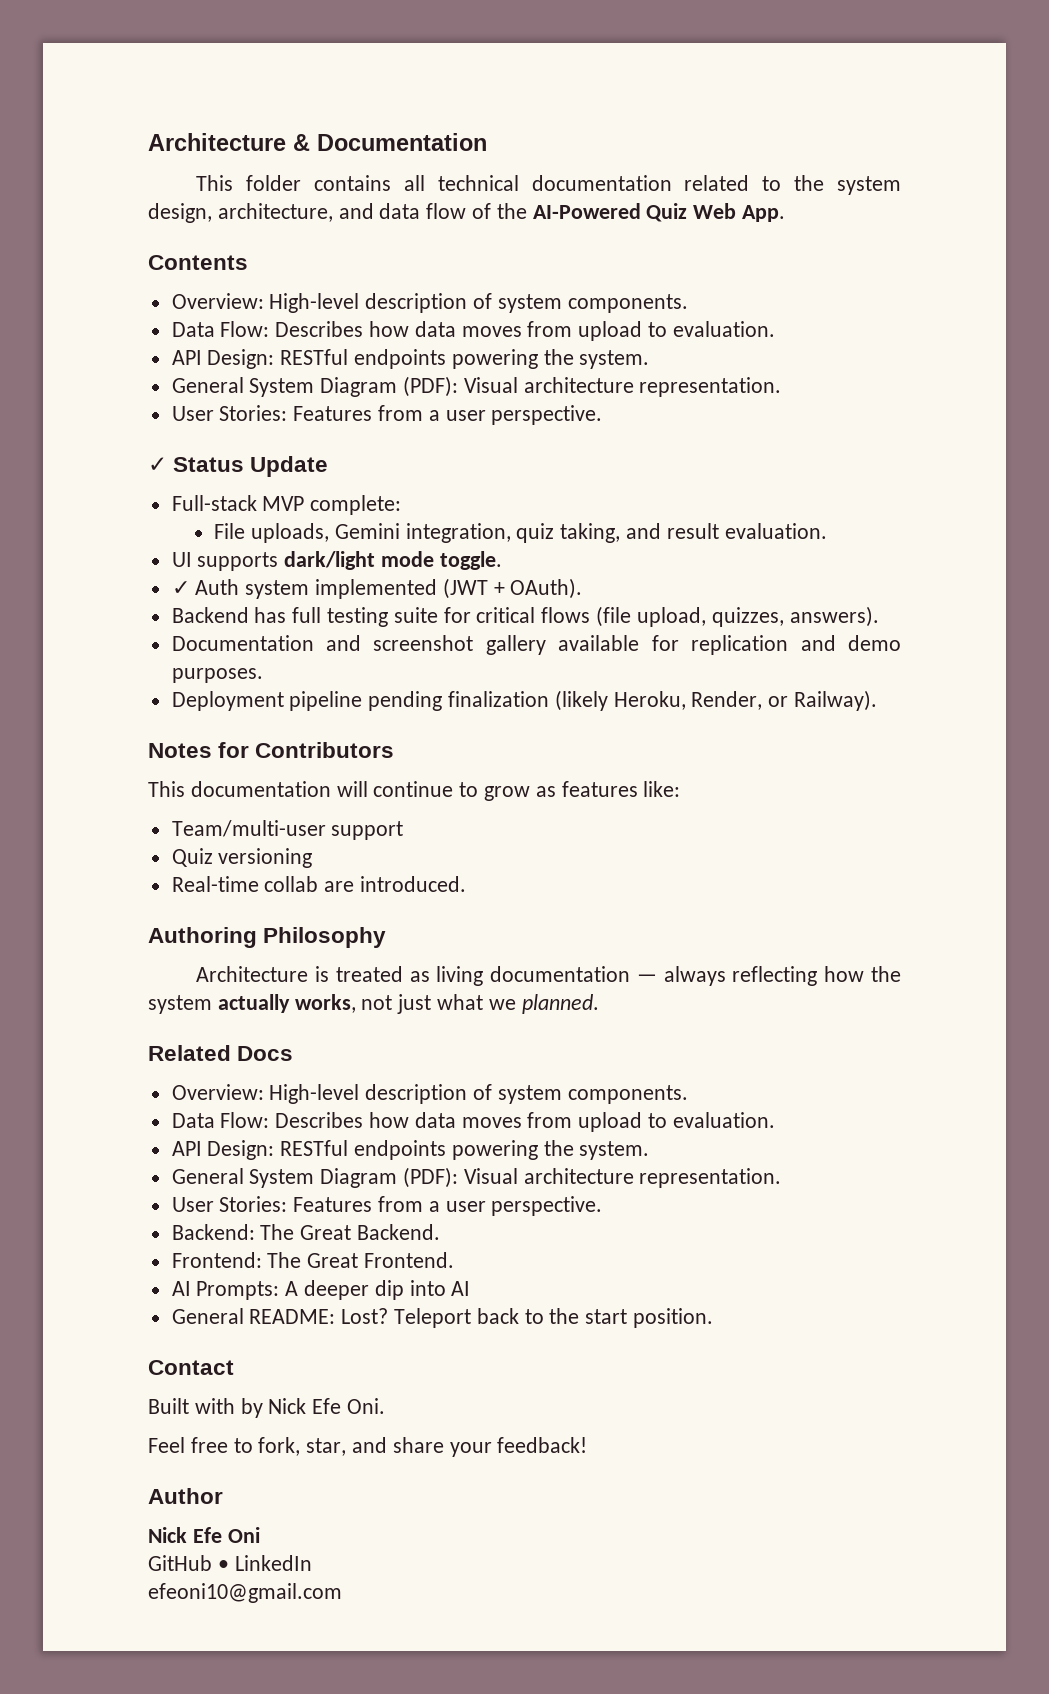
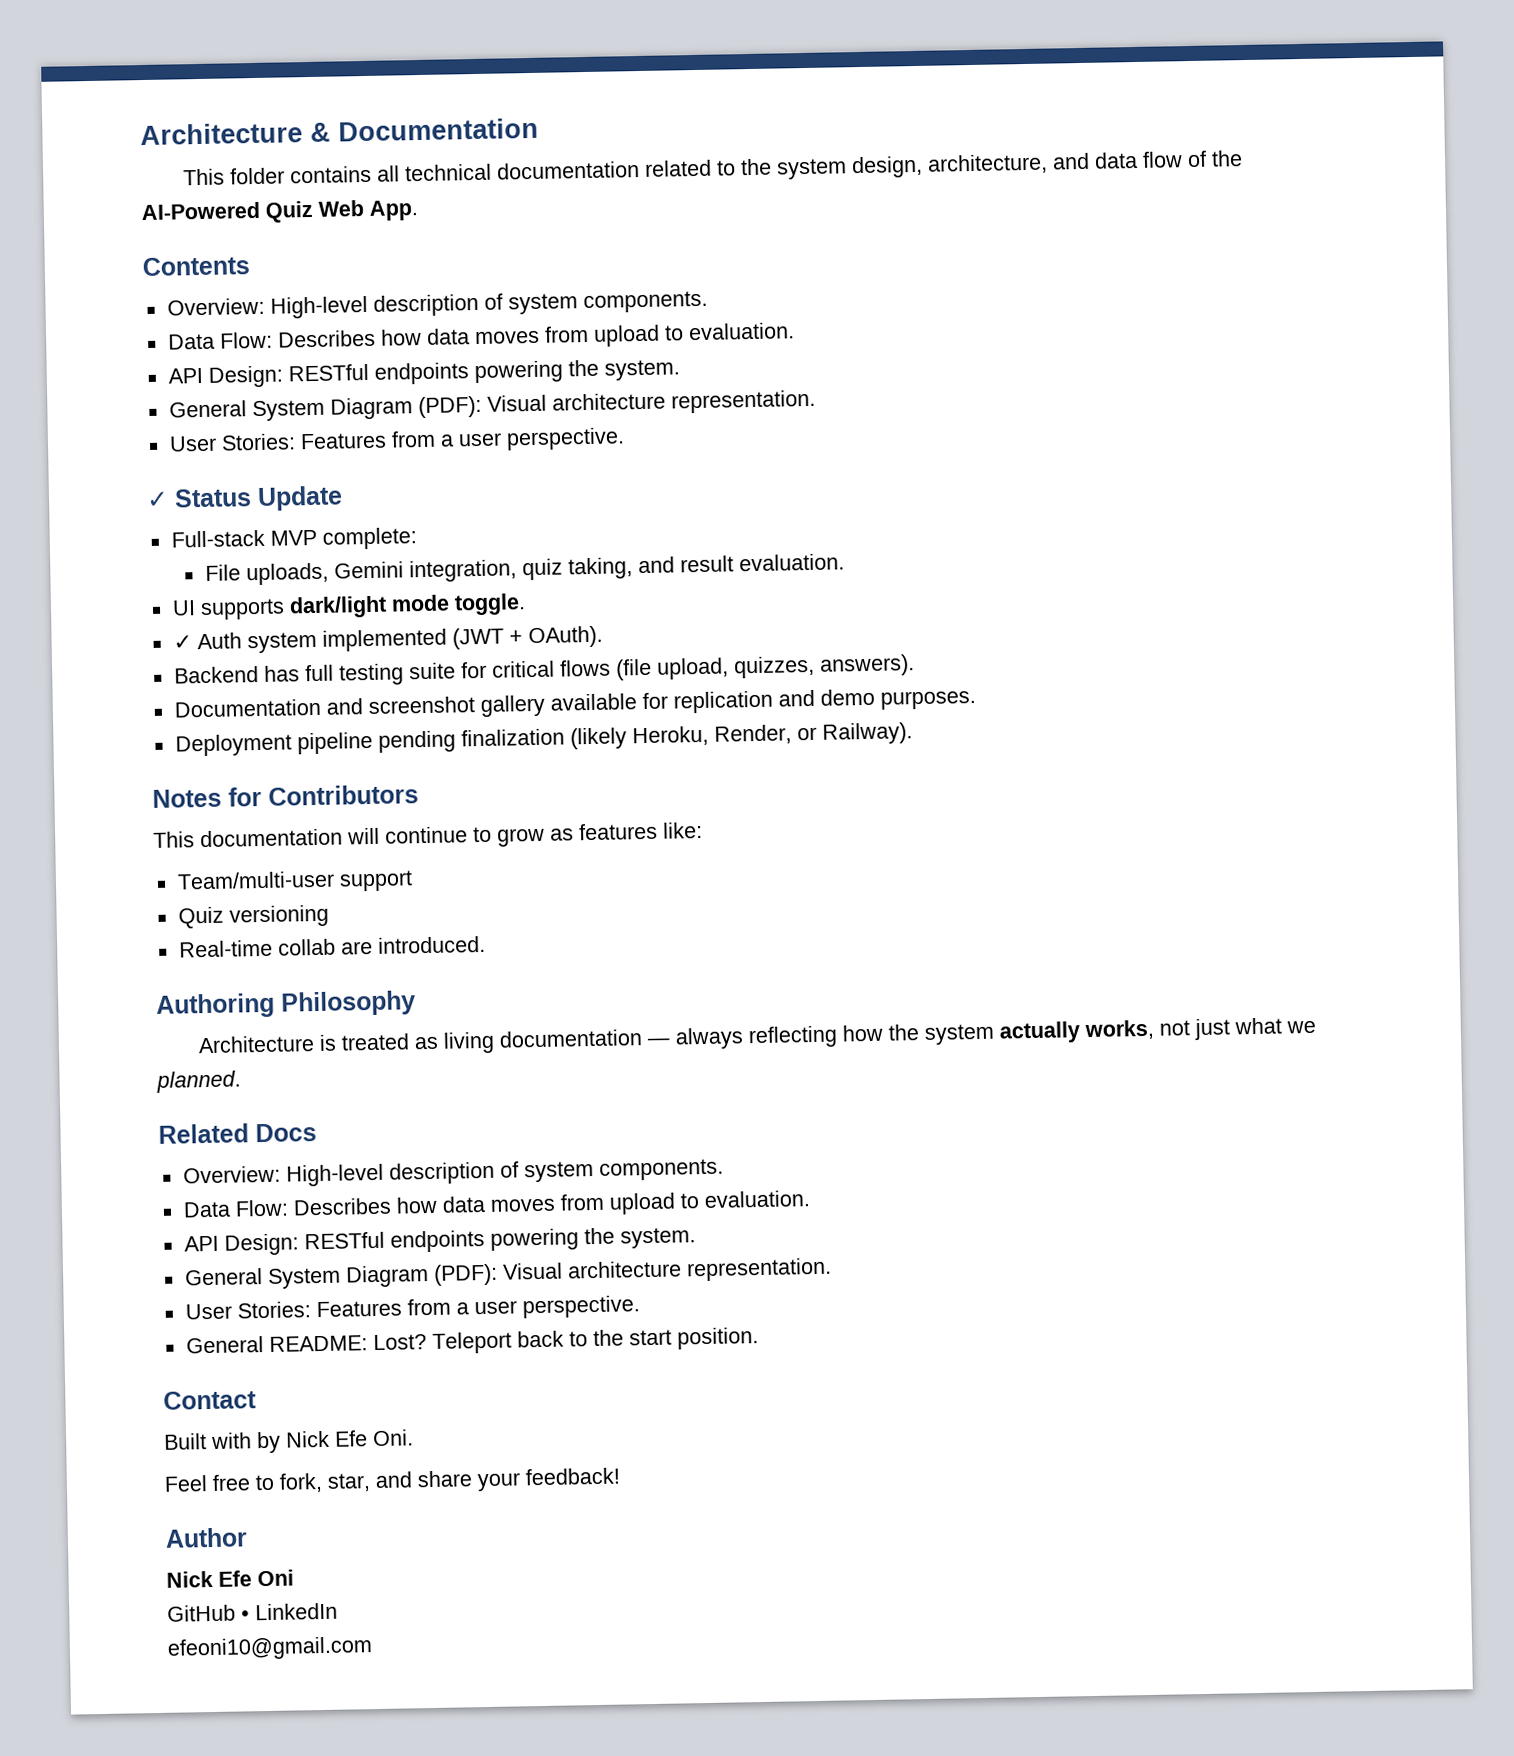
[171,1224,441,1240] [171,1252,455,1268] [171,1280,471,1300] // Backend: The Great Backend. // Frontend: The Great Frontend. // AI Prompts: A deeper dip into AI -> (640, 1307) none

